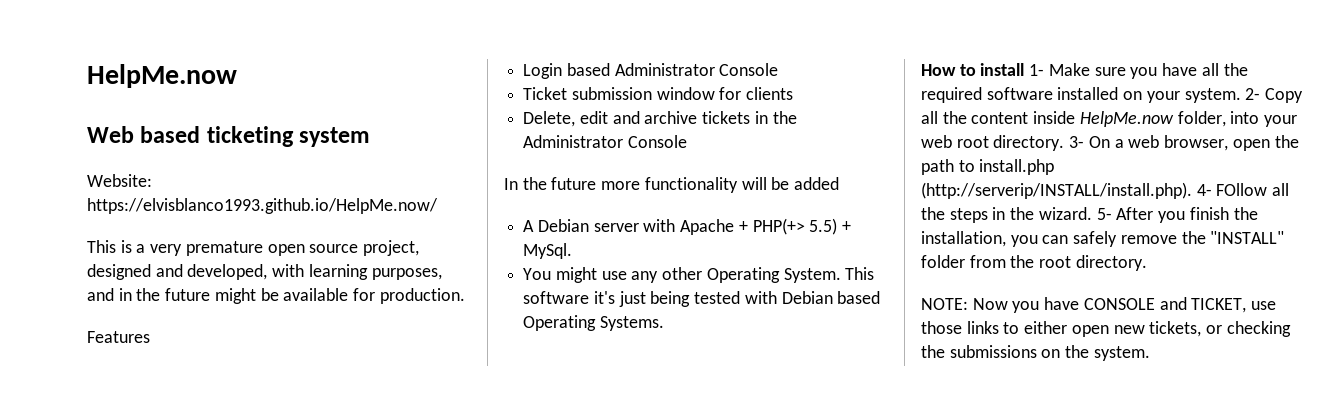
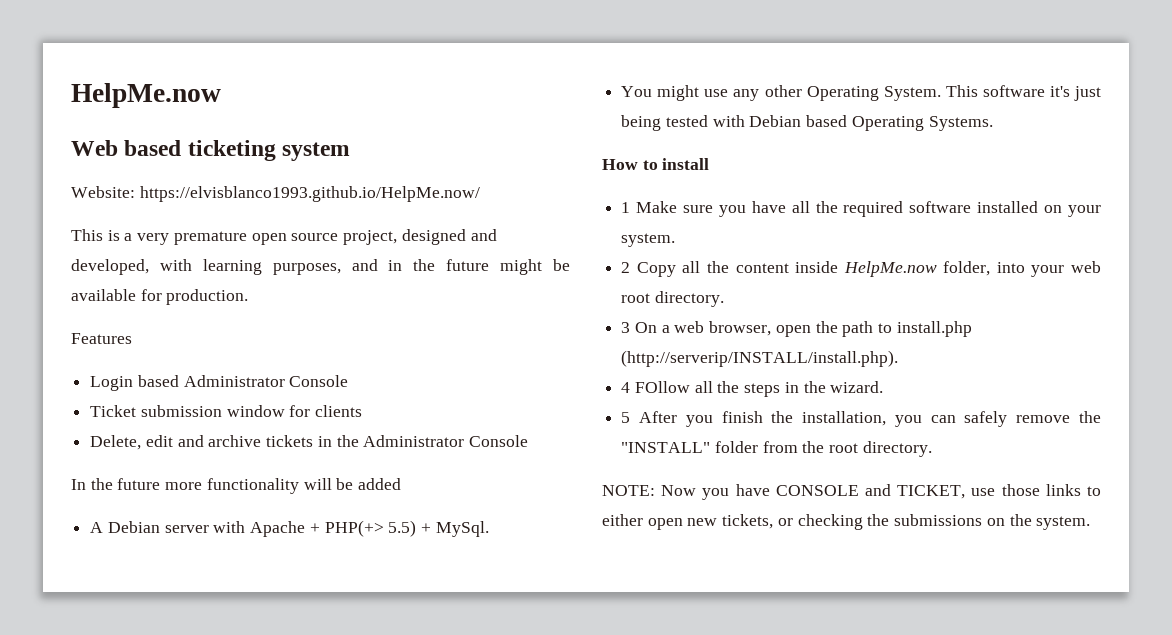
[1029,64,1045,76] 1- -> [621,202,631,213] // 1
[1245,88,1261,100] 2- -> [621,262,631,273] // 2
[1069,136,1085,148] 3- -> [621,322,631,333] // 3
[1196,184,1212,196] 4- -> [621,382,631,393] // 4
[1096,208,1112,220] 5- -> [621,412,631,423] // 5

